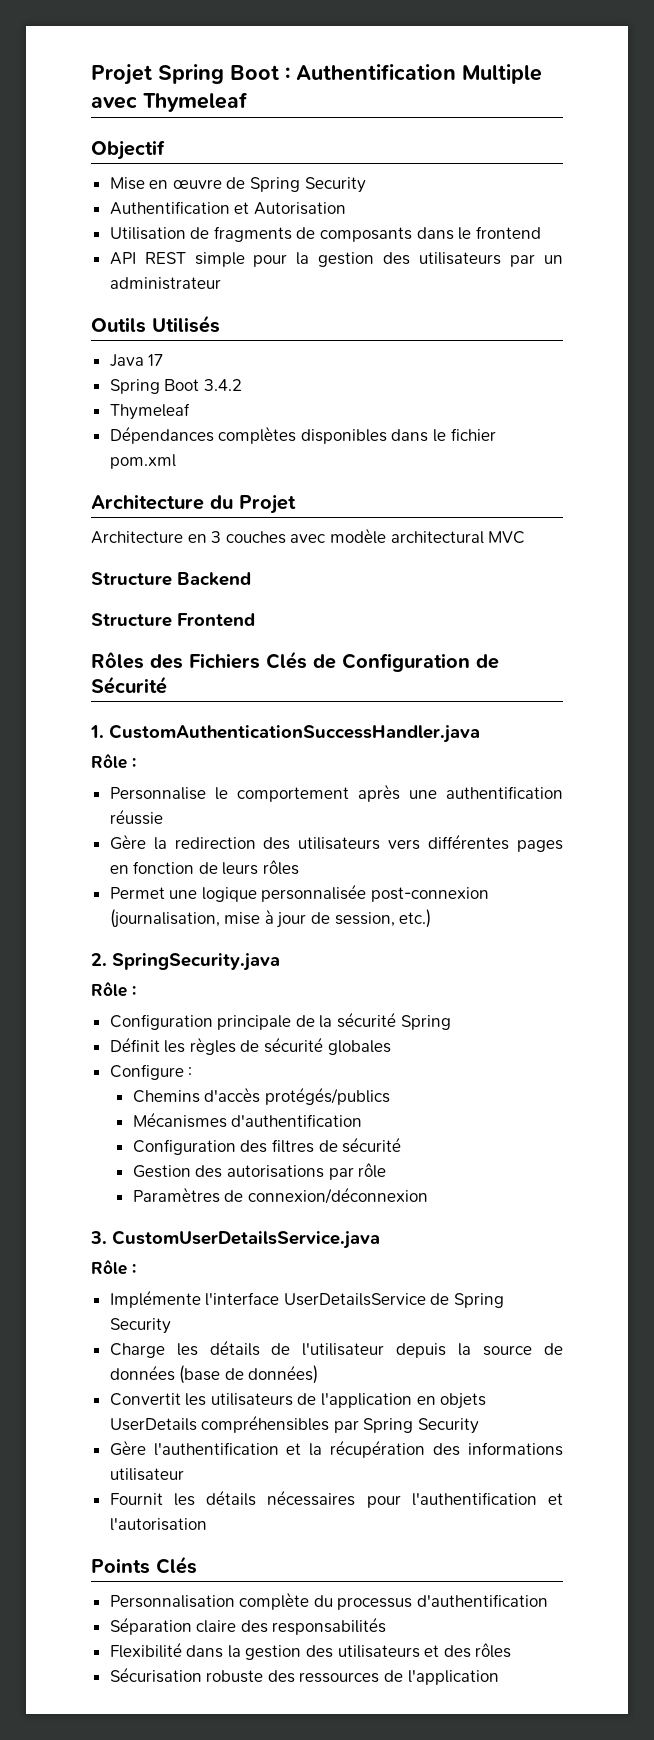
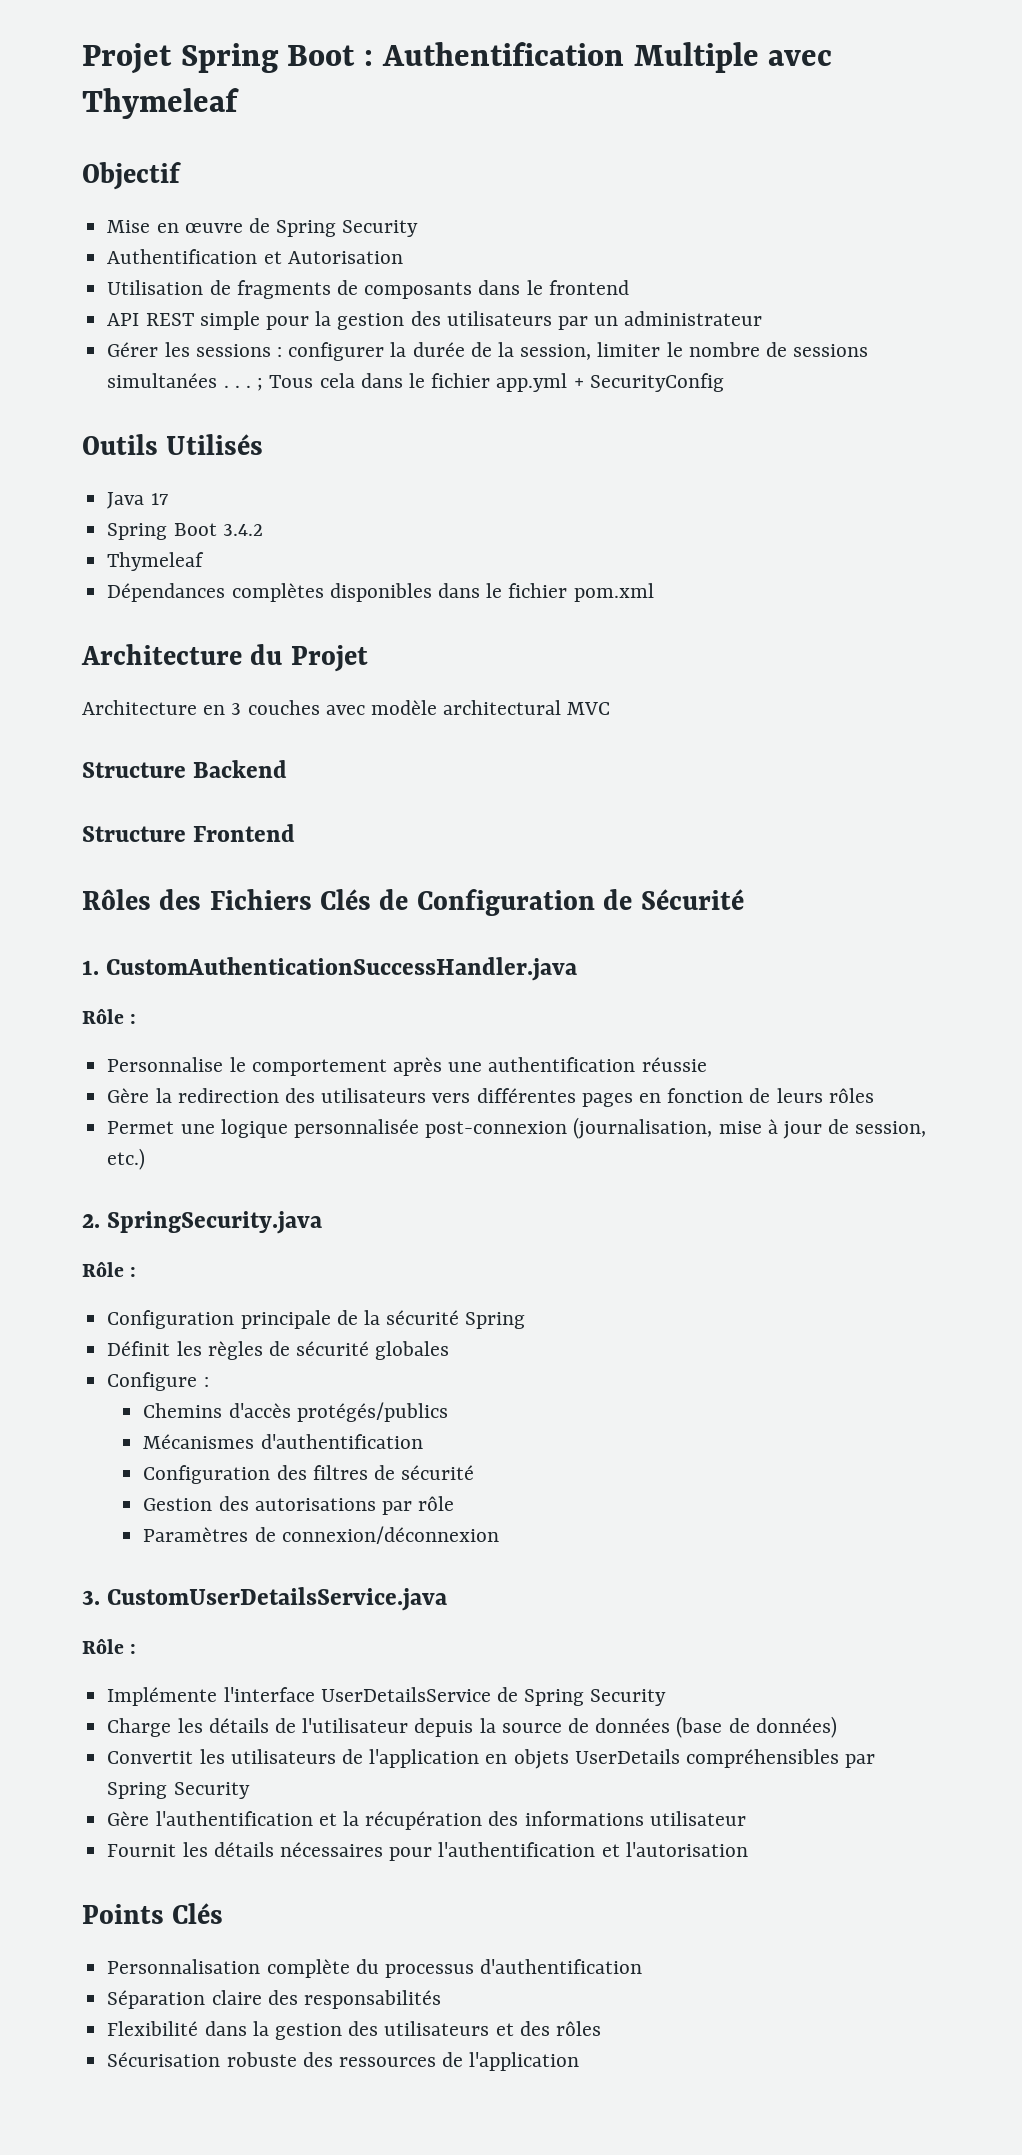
(221, 283) none -> [107,342,869,361] [107,373,724,392] // Gérer les sessions : configurer la durée de la session, limiter le nombre de sessions simultanées . . . ; Tous cela dans le fichier app.yml + SecurityConfig

